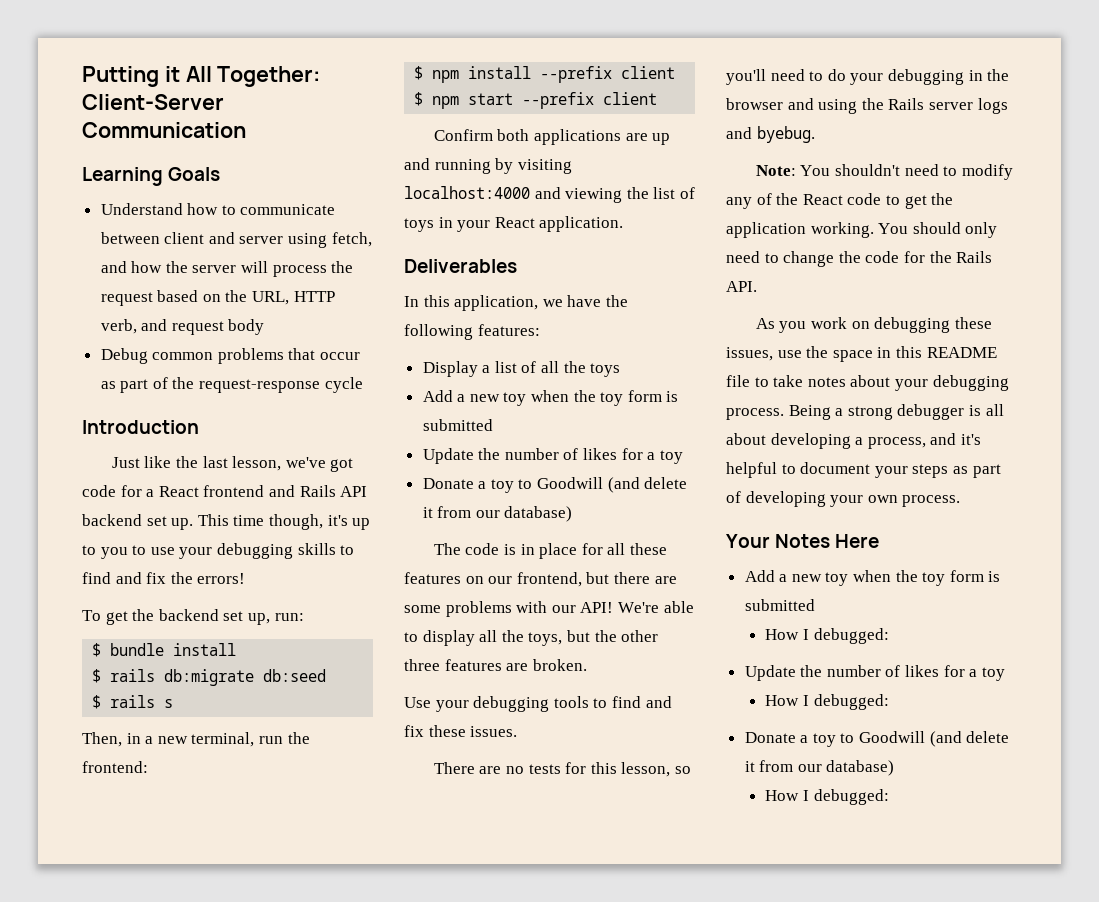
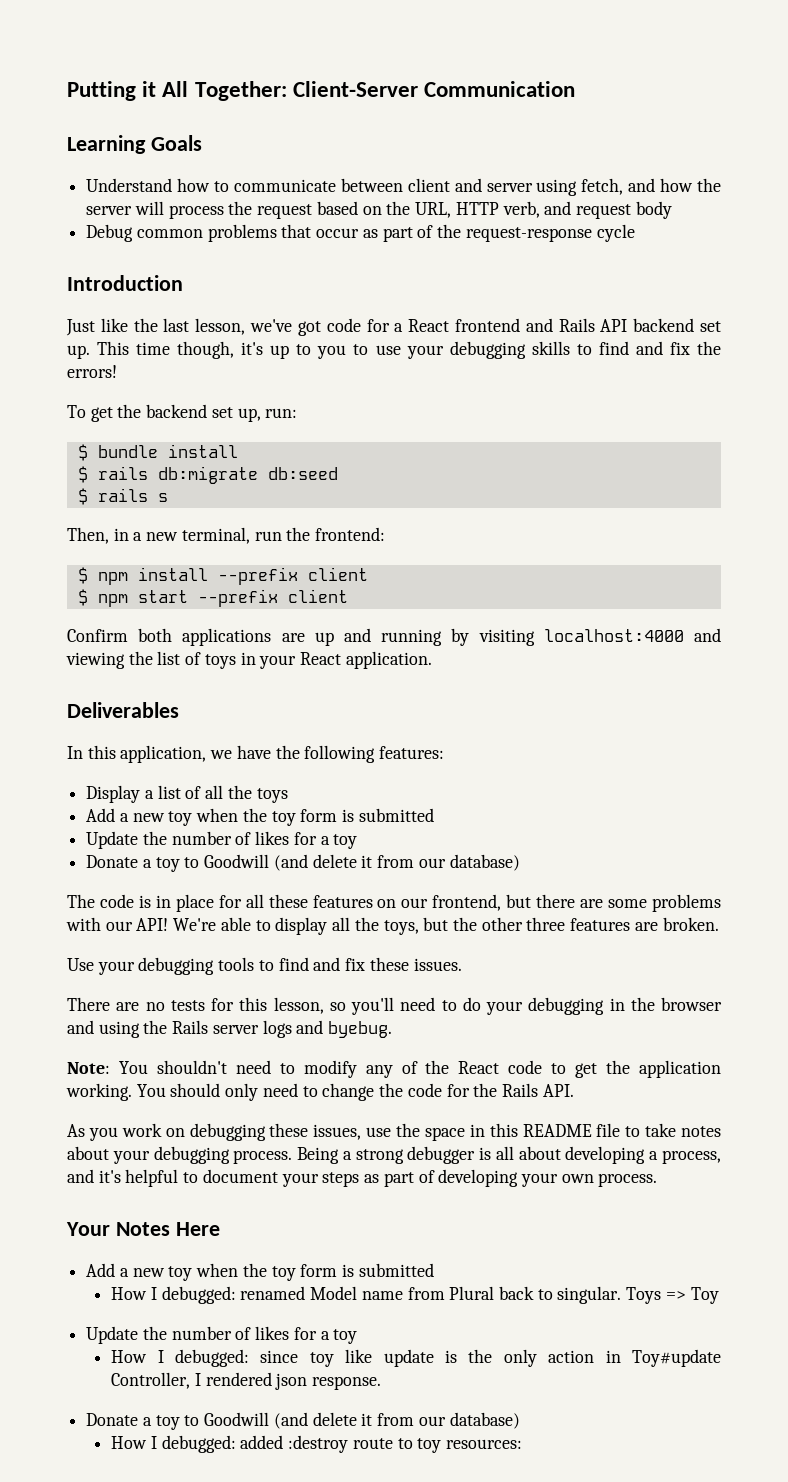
(889, 636) none -> [240,1286,719,1304] renamed Model name from Plural back to singular. Toys => Toy
(889, 702) none -> [260,1349,721,1367] [111,1372,382,1390] since toy like update is the only action in Toy#update Controller, I rendered json response.
(889, 797) none -> [240,1435,523,1453] added :destroy route to toy resources:

